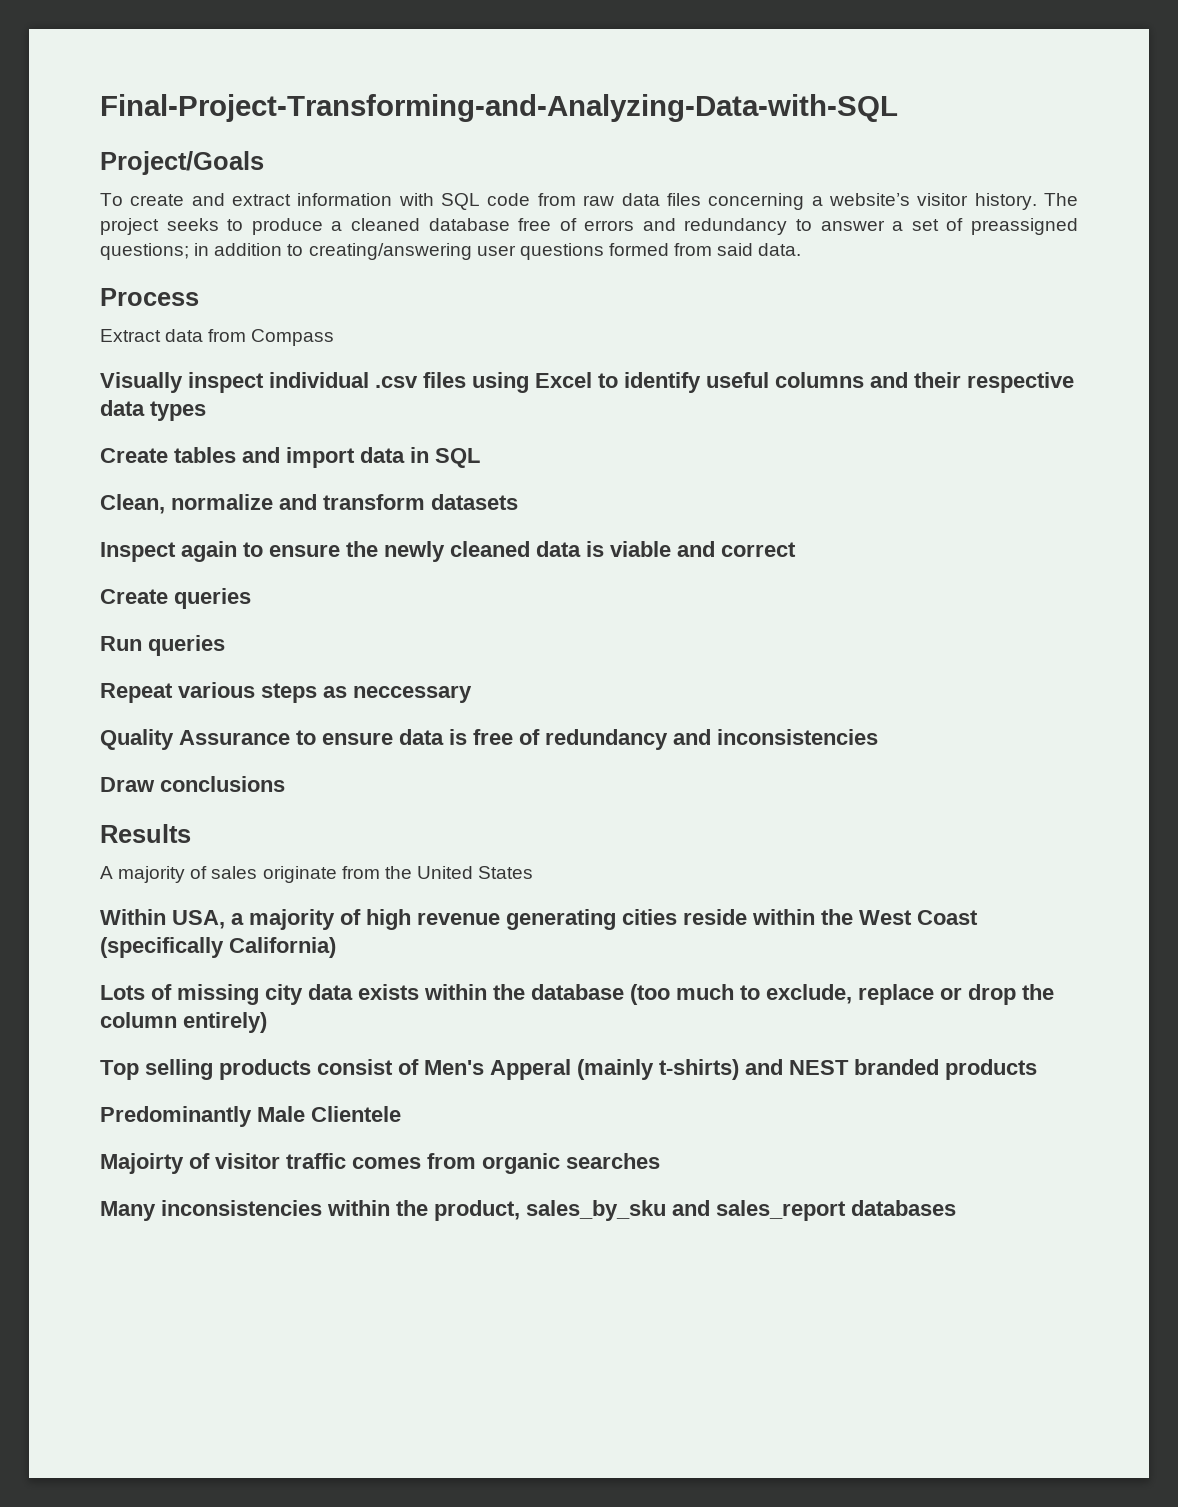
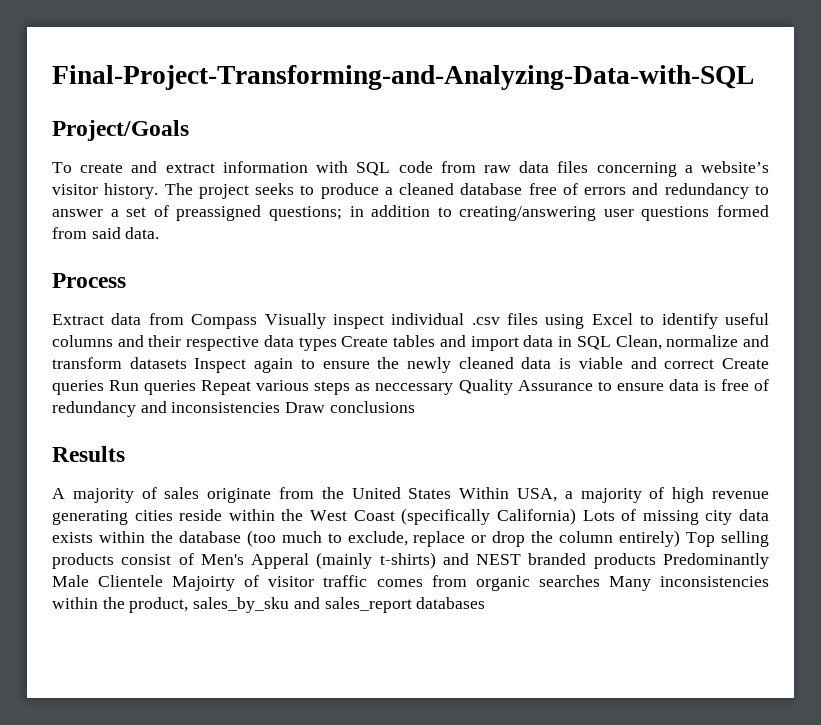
(335, 337) // -> (258, 321) none
(206, 411) // -> (337, 344) none
(480, 458) // -> (611, 343) none
(518, 502) // -> (187, 363) none
(796, 549) // -> (715, 364) none
(251, 598) // -> (104, 387) none
(225, 645) // -> (197, 387) none
(472, 694) // -> (454, 389) none
(878, 737) // -> (281, 407) none
(534, 872) // -> (452, 493) none
(336, 947) // -> (576, 516) none
(267, 1022) // -> (681, 538) none
(1037, 1069) // -> (656, 561) none
(401, 1114) // -> (164, 581) none
(660, 1161) // -> (600, 581) none

